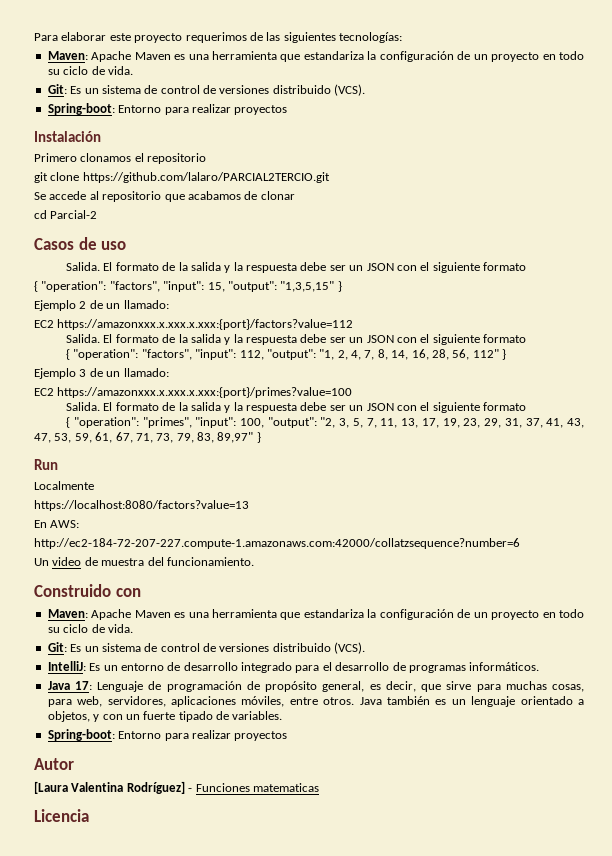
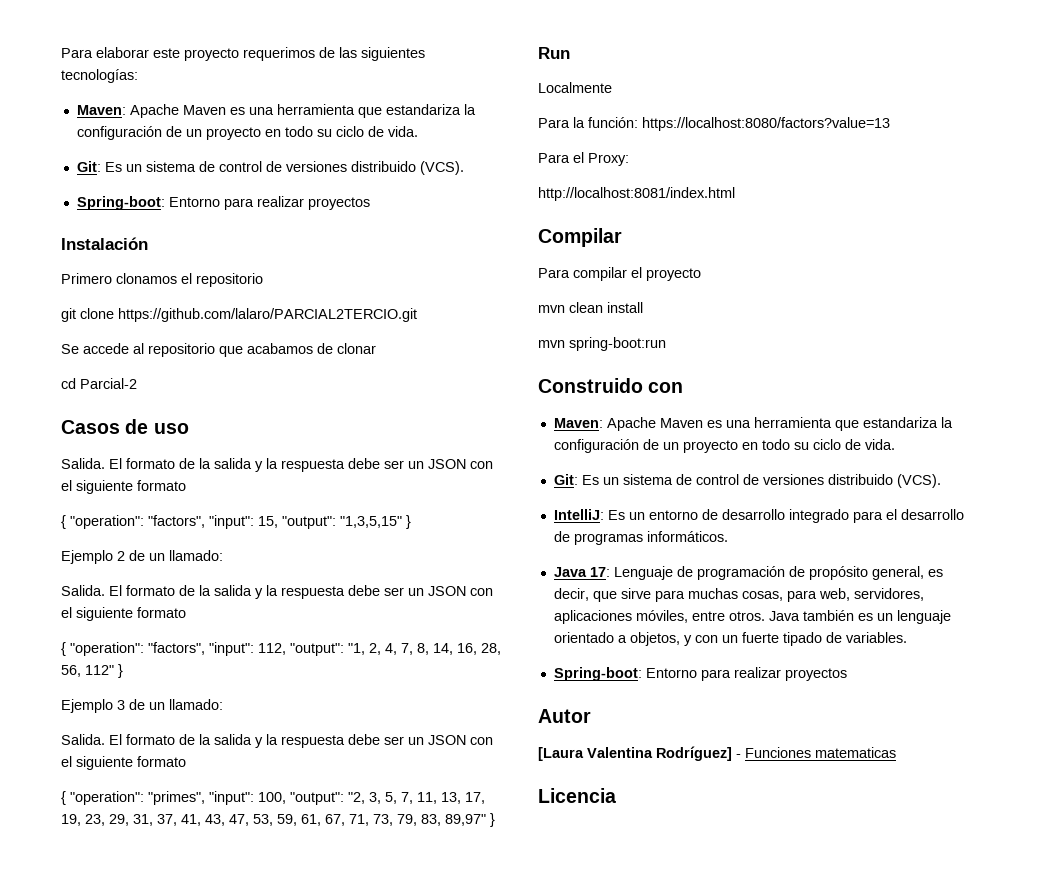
[34,319,354,330] // EC2 https://amazonxxx.x.xxx.x.xxx:{port}/factors?value=112 -> (223, 555) none
[34,387,353,398] // EC2 https://amazonxxx.x.xxx.x.xxx:{port}/primes?value=100 -> (223, 704) none
[34,500,249,511] [34,520,80,528] [34,538,520,549] [34,557,254,566] https://localhost:8080/factors?value=13 // En AWS: // http://ec2-184-72-207-227.compute-1.amazonaws.com:42000/collatzsequence?number=6 // Un video de muestra del funcionamiento. -> [538,117,890,131] [538,152,629,166] [538,187,735,201] [538,228,622,247] [538,267,701,281] [538,302,643,313] [538,337,666,351] Para la función: https://localhost:8080/factors?value=13 // Para el Proxy: // http://localhost:8081/index.html // Compilar // Para compilar el proyecto // mvn clean install // mvn spring-boot:run

